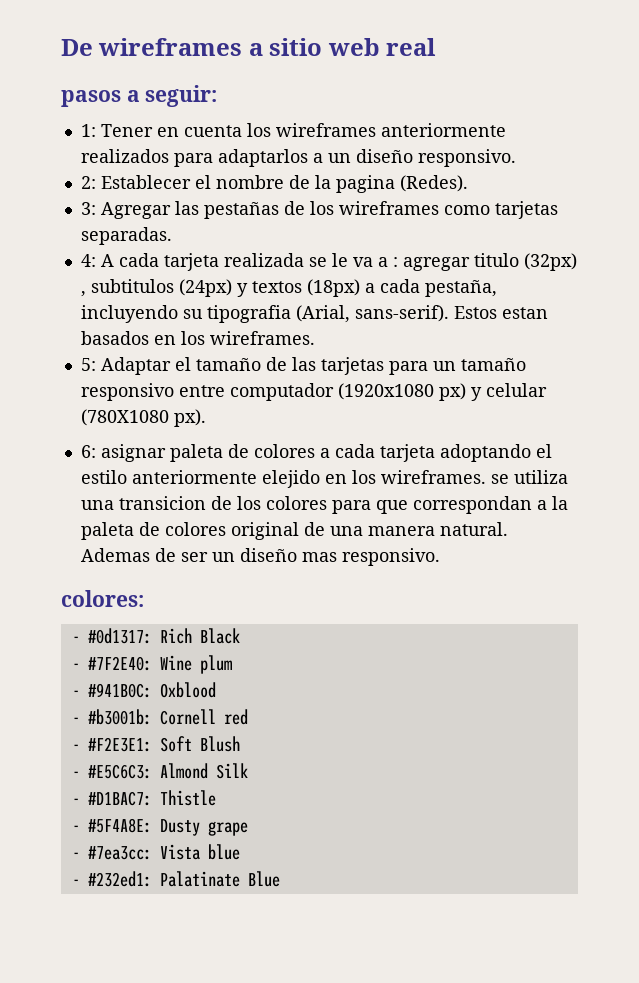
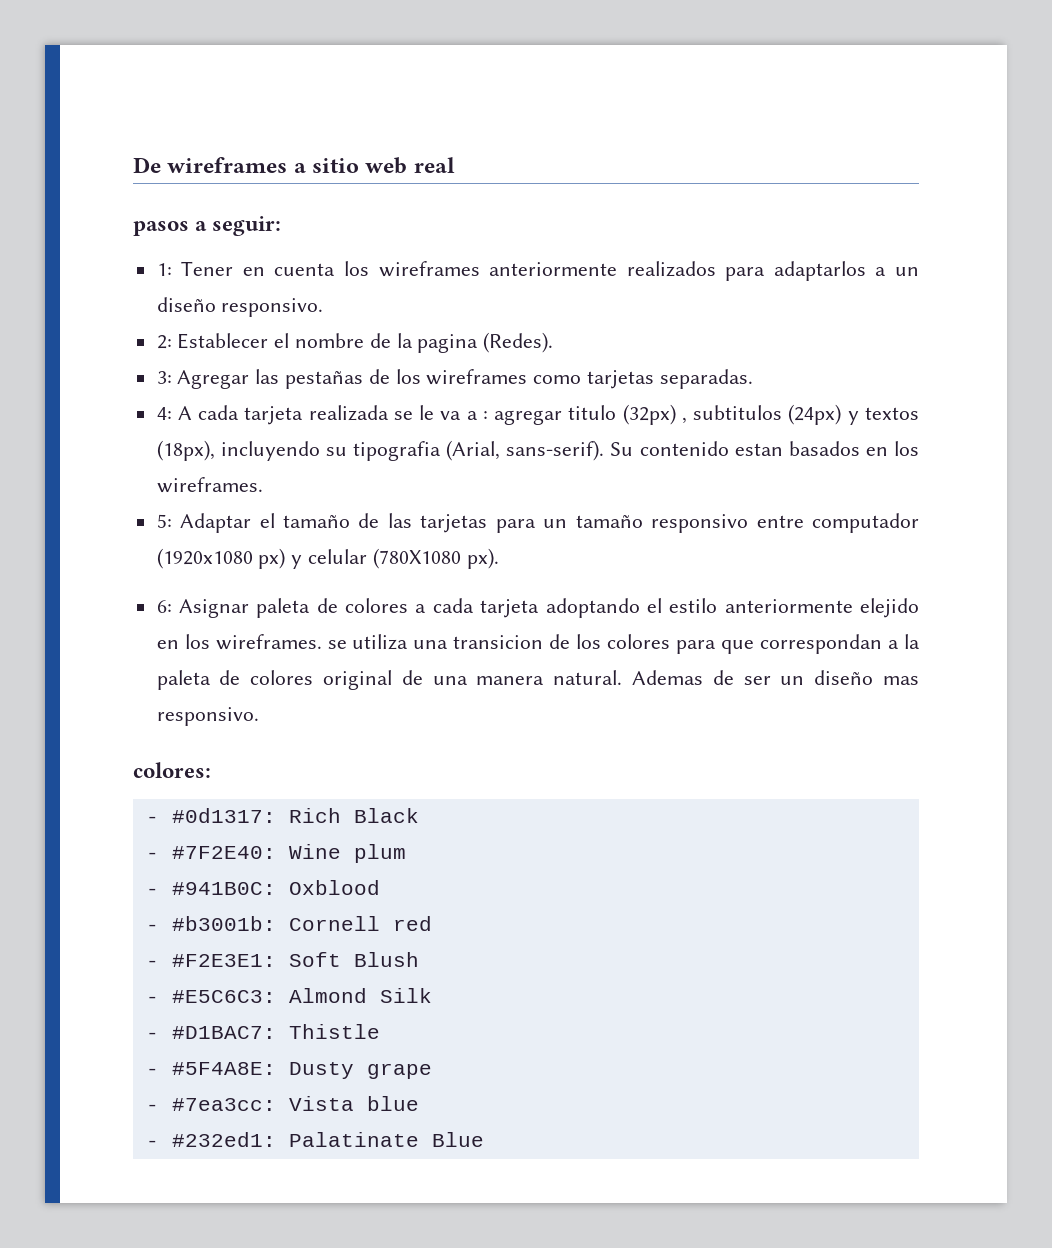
[306,279,497,297] (18px) a cada pestaña, -> [156,440,215,461] (18px),
[453,306,497,319] Estos -> [610,441,729,456] Su contenido
[100,444,166,462] asignar -> [179,599,250,618] Asignar

